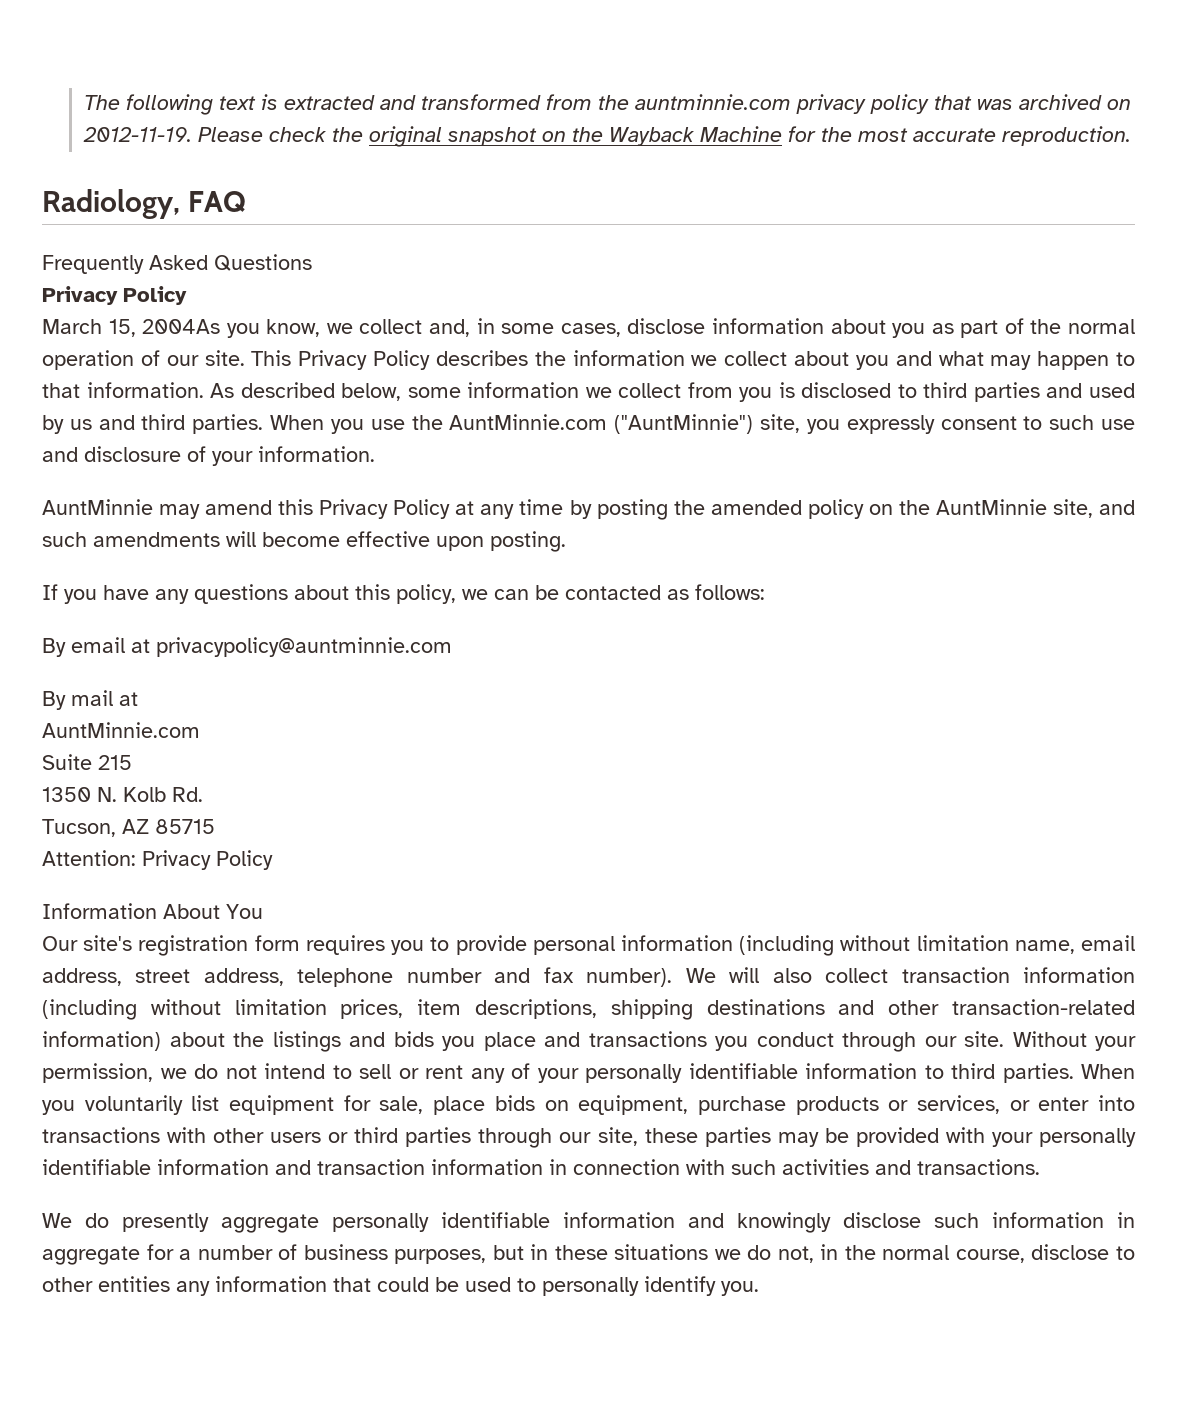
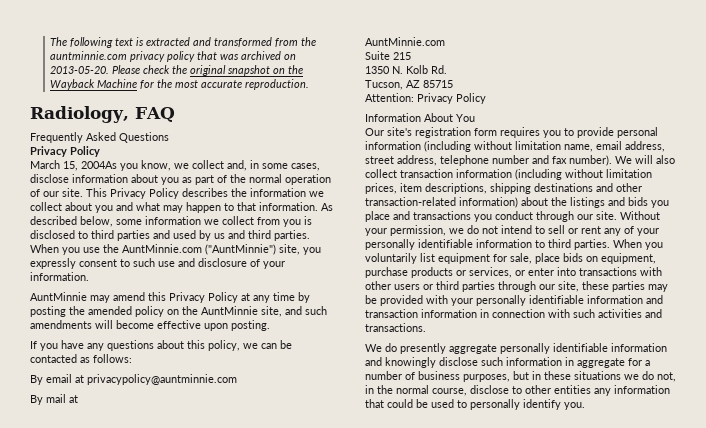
[83,127,193,142] 2012-11-19. -> [50,66,110,74] 2013-05-20.

